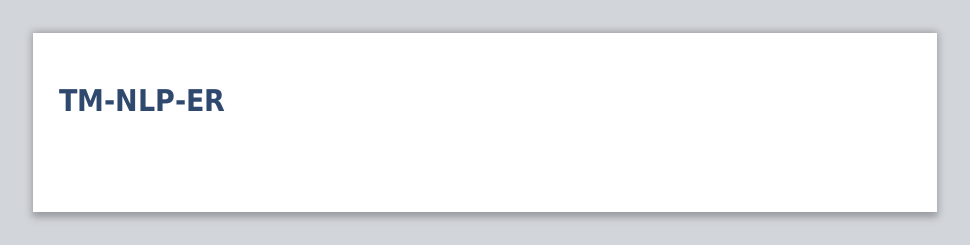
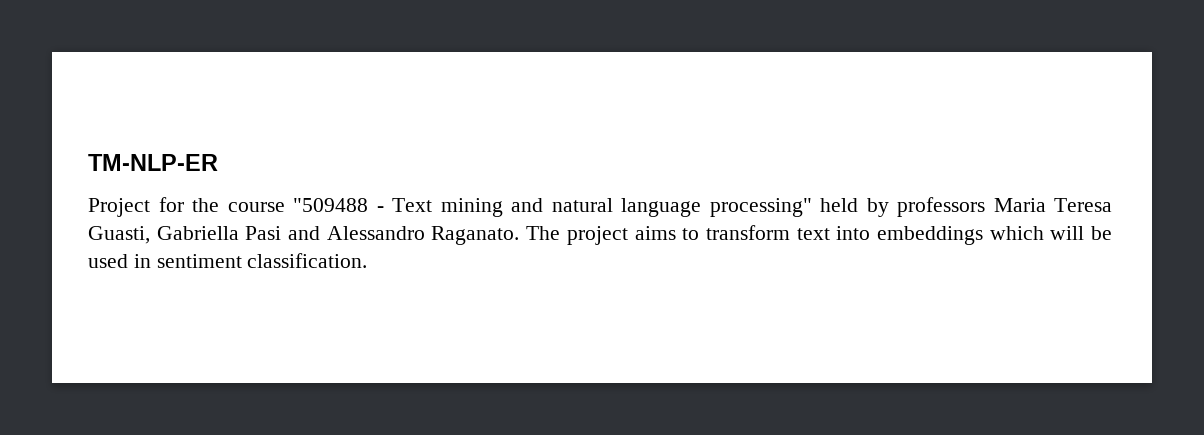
(225, 100) none -> [88,197,1112,217] [88,225,1112,245] [88,253,368,268] // Project for the course "509488 - Text mining and natural language processing" held by professors Maria Teresa Guasti, Gabriella Pasi and Alessandro Raganato. The project aims to transform text into embeddings which will be used in sentiment classification.

